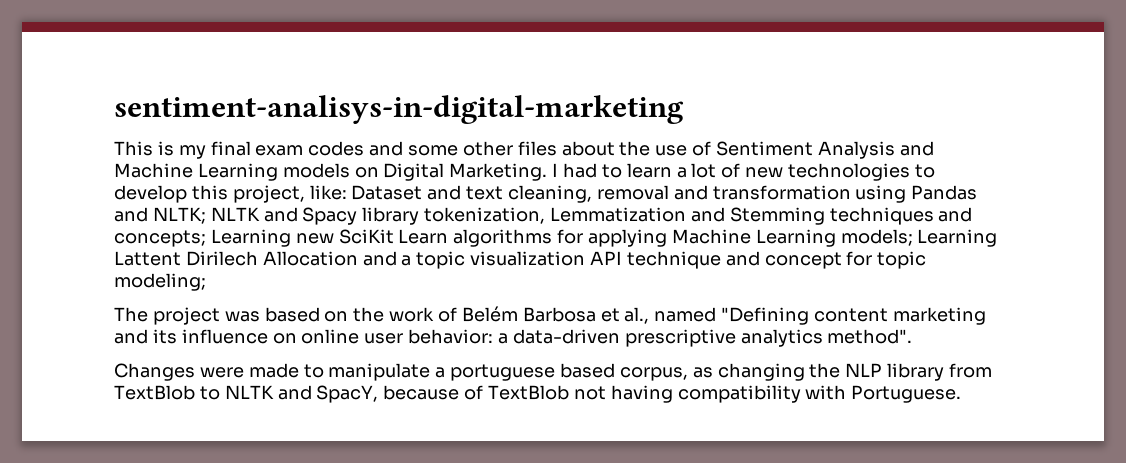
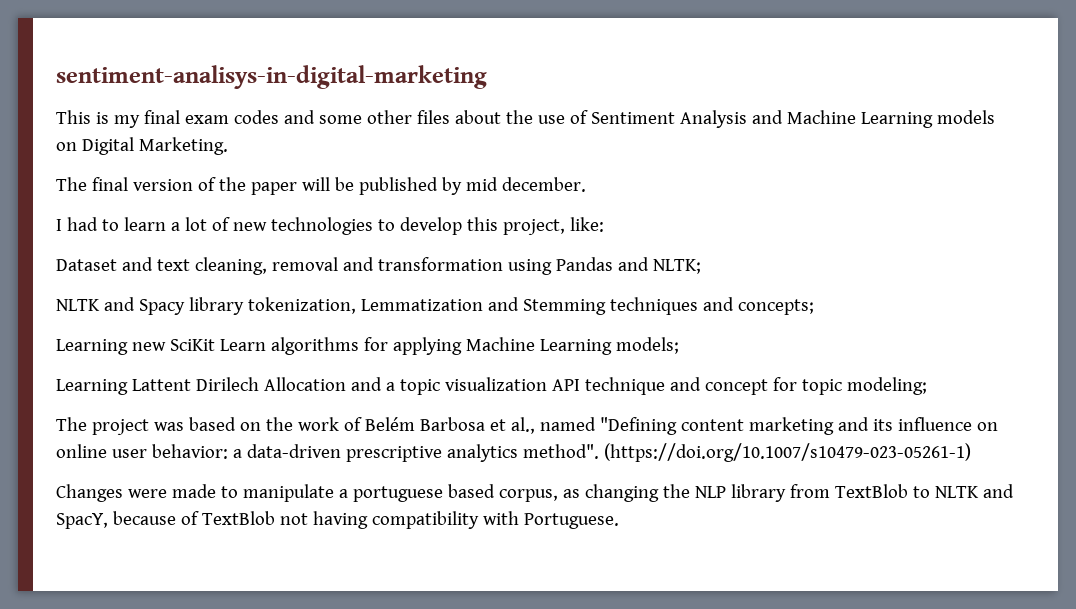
(548, 172) none -> [56,177,586,195] // The final version of the paper will be published by mid december. //
(347, 192) none -> (604, 224) //
(206, 215) none -> (701, 266) //
(206, 238) none -> (814, 307) //
(913, 237) none -> (679, 345) //
(913, 336) none -> [603,443,971,462] (https://doi.org/10.1007/s10479-023-05261-1)

